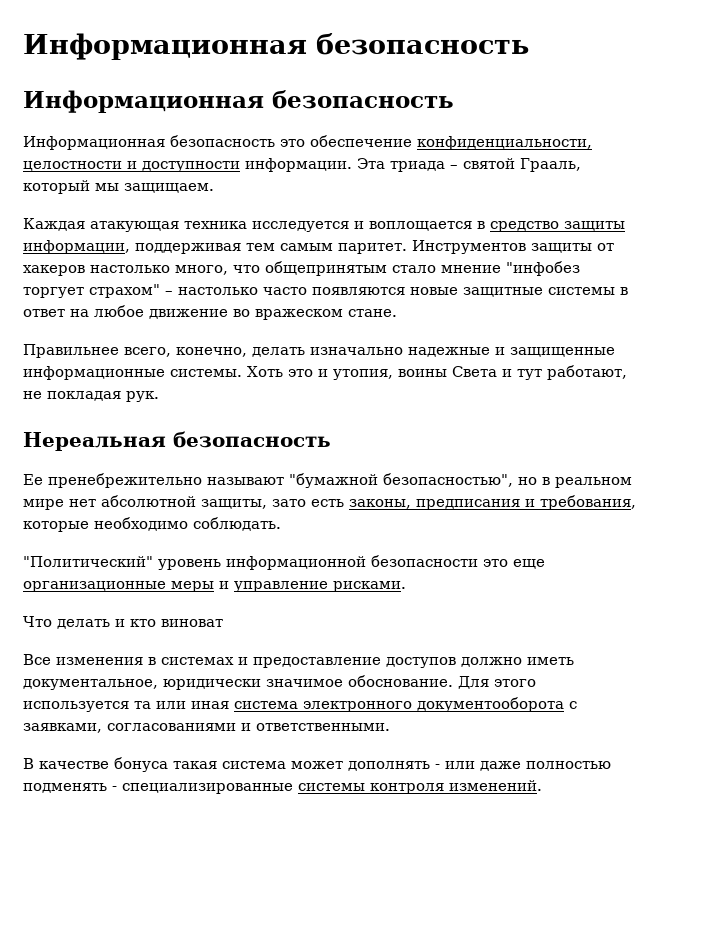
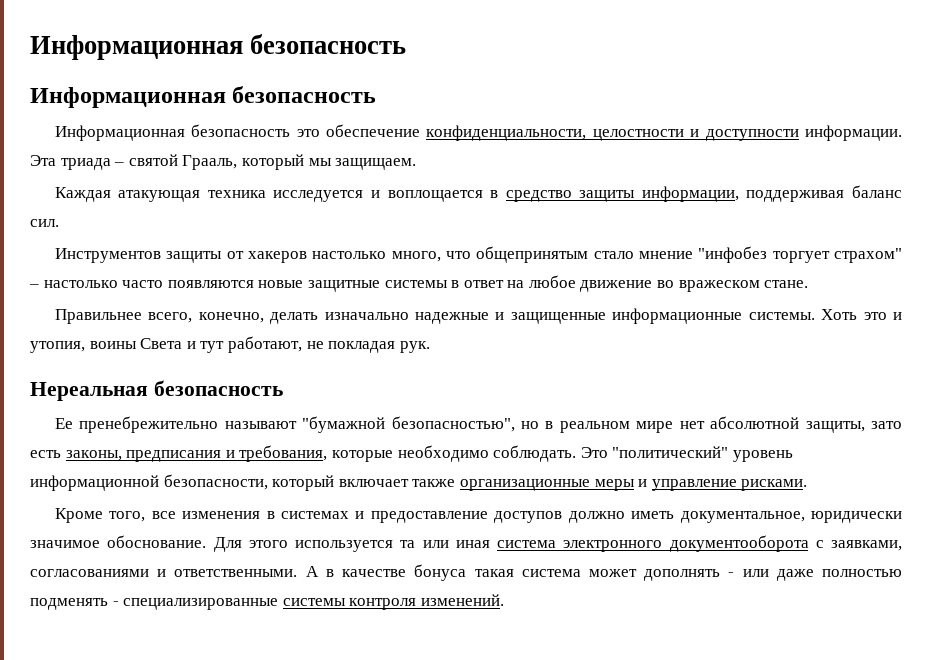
[246,243,407,254] тем самым паритет. -> [852,185,902,198] [30,219,59,227] баланс сил. //
[23,555,545,570] // "Политический" уровень информационной безопасности это еще -> [580,446,793,462] [30,474,456,491] Это "политический" уровень информационной безопасности, который включает также
[23,616,223,629] [23,654,51,665] Что делать и кто виноват // Все -> [54,508,176,523] Кроме того, все
[23,758,34,769] // В -> [305,566,334,577] А в

